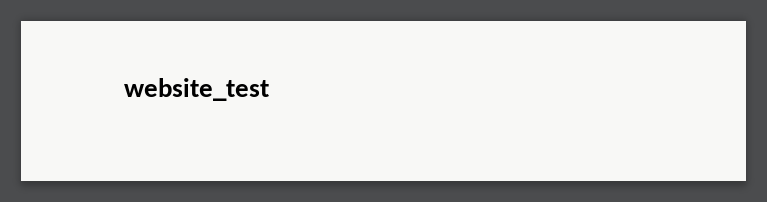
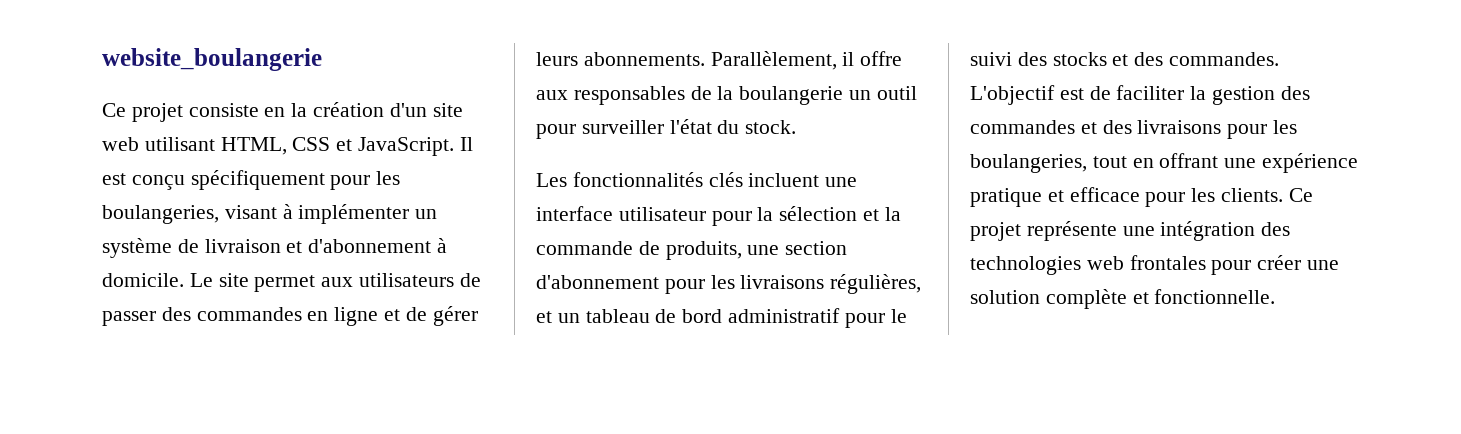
[124,78,269,101] website_test -> [102,48,322,71] [102,102,463,122] [102,137,473,156] [102,170,401,190] [102,204,438,224] [102,238,448,258] [102,273,481,292] [102,306,478,326] [536,51,903,70] [536,86,917,105] [536,119,797,139] [536,172,858,187] [536,206,901,226] [536,241,848,260] [536,274,922,294] [536,308,907,328] [970,52,1280,66] [970,85,1310,105] [970,120,1298,139] [970,153,1359,173] [970,187,1313,207] [970,221,1291,241] [970,255,1340,275] [970,289,1276,309] website_boulangerie // Ce projet consiste en la création d'un site web utilisant HTML, CSS et JavaScript. Il est conçu spécifiquement pour les boulangeries, visant à implémenter un système de livraison et d'abonnement à domicile. Le site permet aux utilisateurs de passer des commandes en ligne et de gérer leurs abonnements. Parallèlement, il offre aux responsables de la boulangerie un outil pour surveiller l'état du stock. // Les fonctionnalités clés incluent une interface utilisateur pour la sélection et la commande de produits, une section d'abonnement pour les livraisons régulières, et un tableau de bord administratif pour le suivi des stocks et des commandes. L'objectif est de faciliter la gestion des commandes et des livraisons pour les boulangeries, tout en offrant une expérience pratique et efficace pour les clients. Ce projet représente une intégration des technologies web frontales pour créer une solution complète et fonctionnelle.

